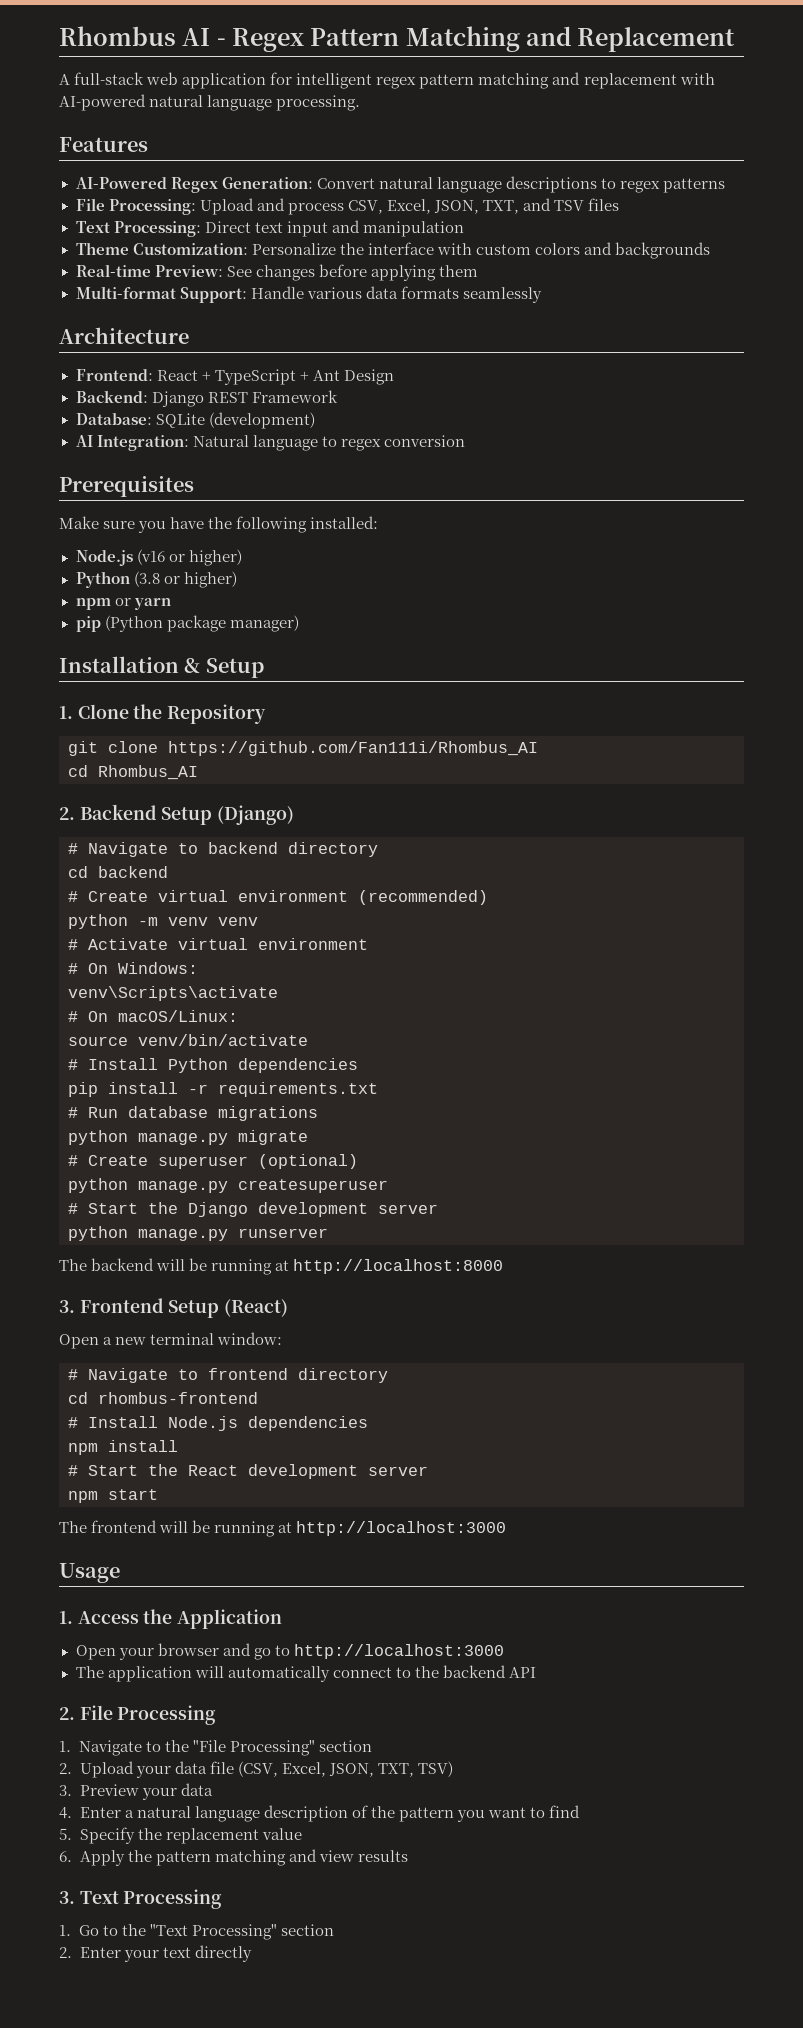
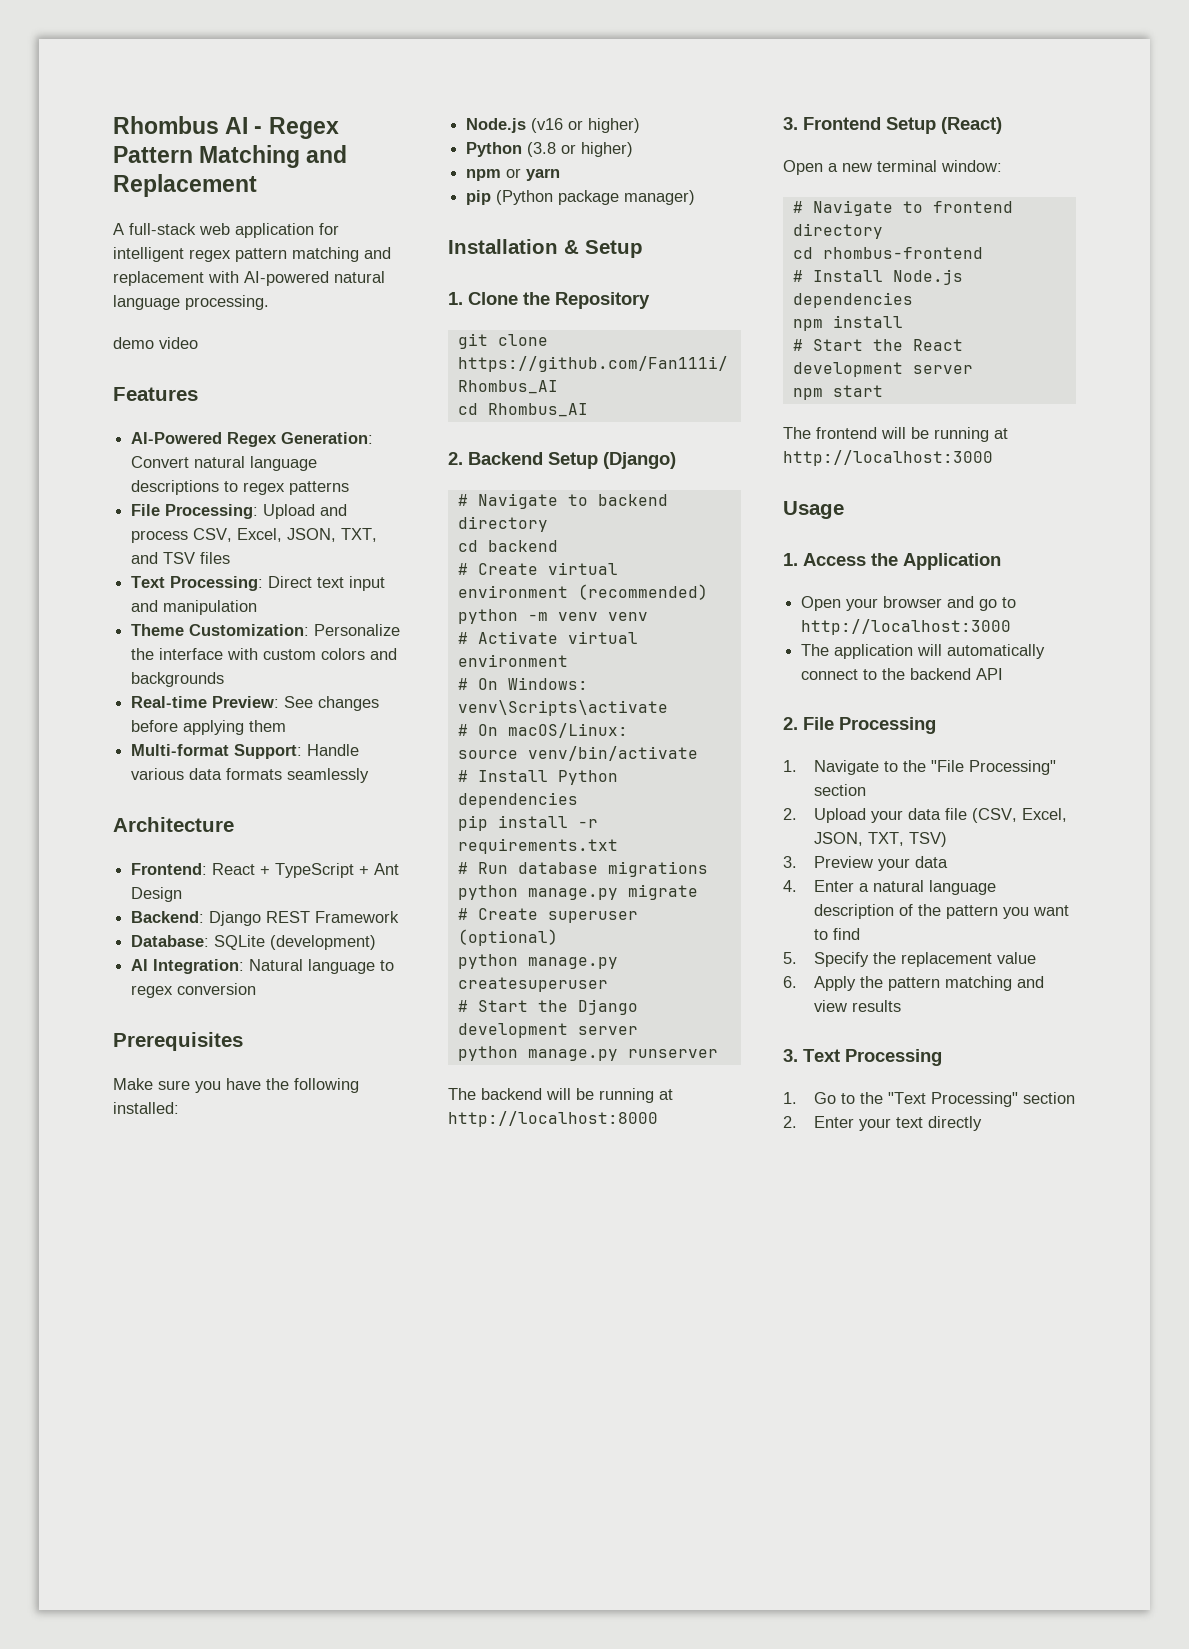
(361, 103) none -> [113,337,198,349] // demo video

